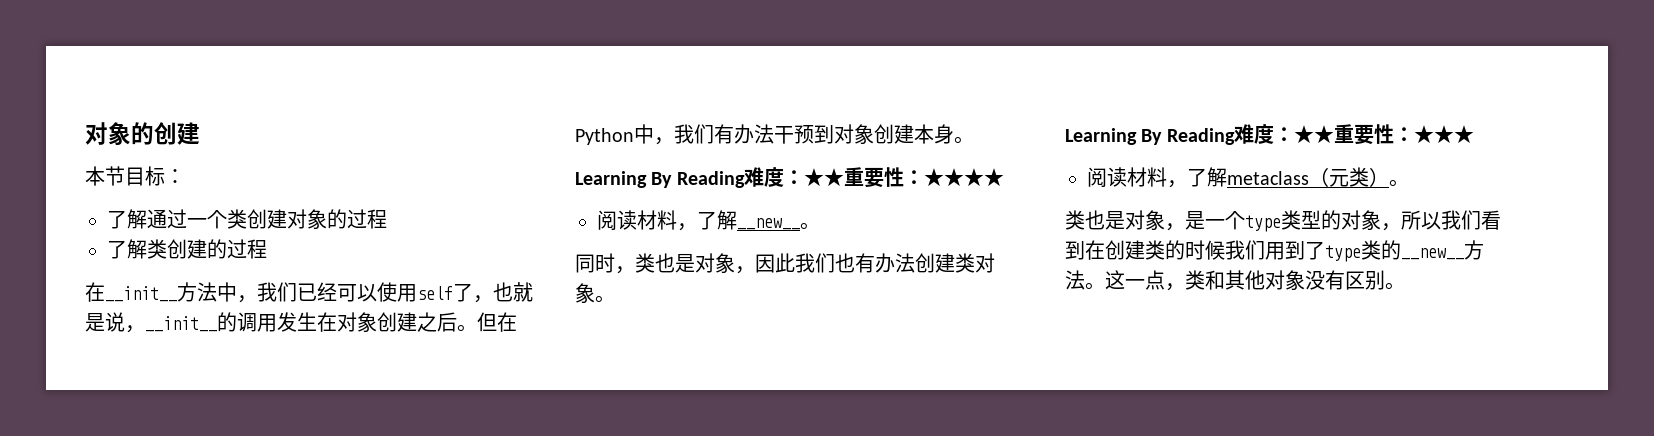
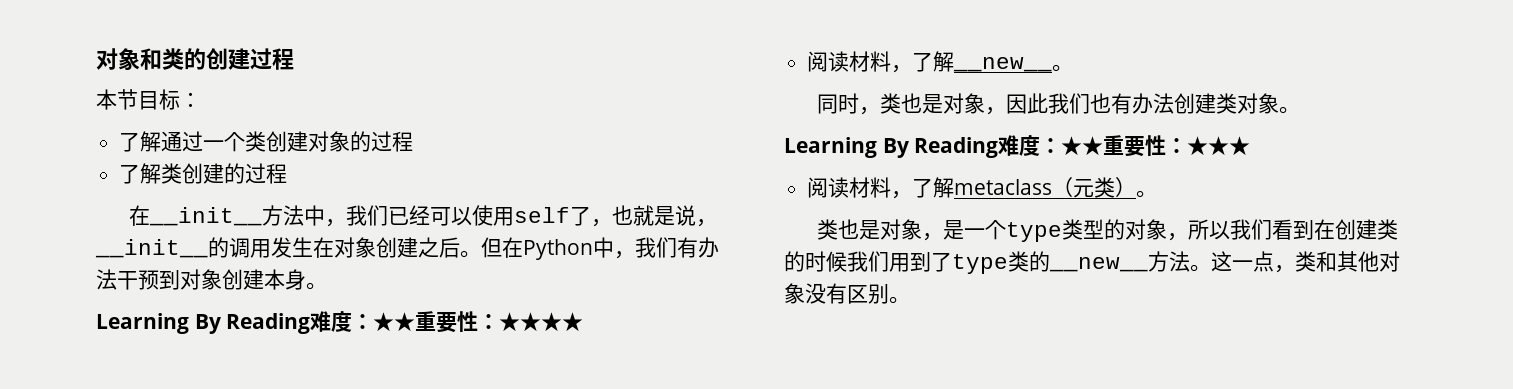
[85,122,131,145] 对象 -> [96,48,184,70] 对象和类
(200, 133) none -> [250,48,294,70] 过程

